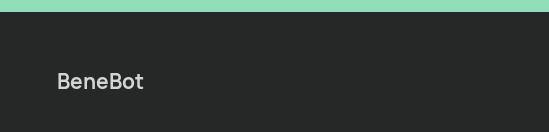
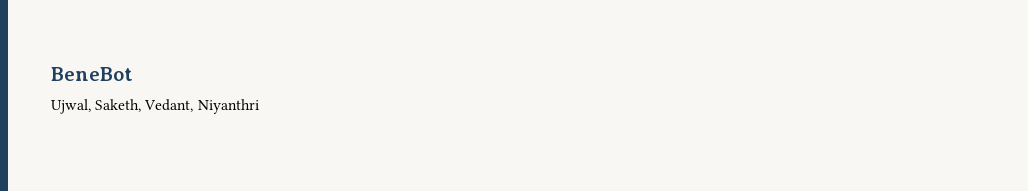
(144, 81) none -> [51,99,259,114] // Ujwal, Saketh, Vedant, Niyanthri

